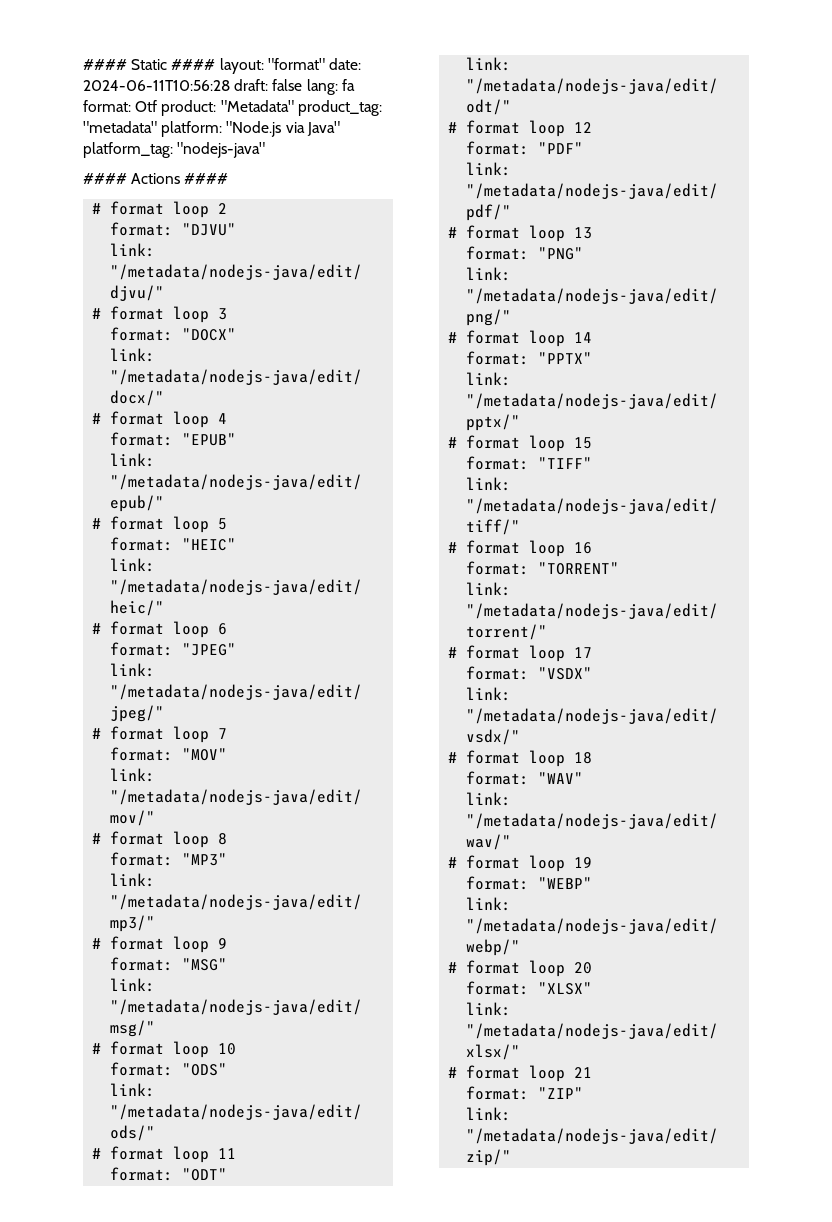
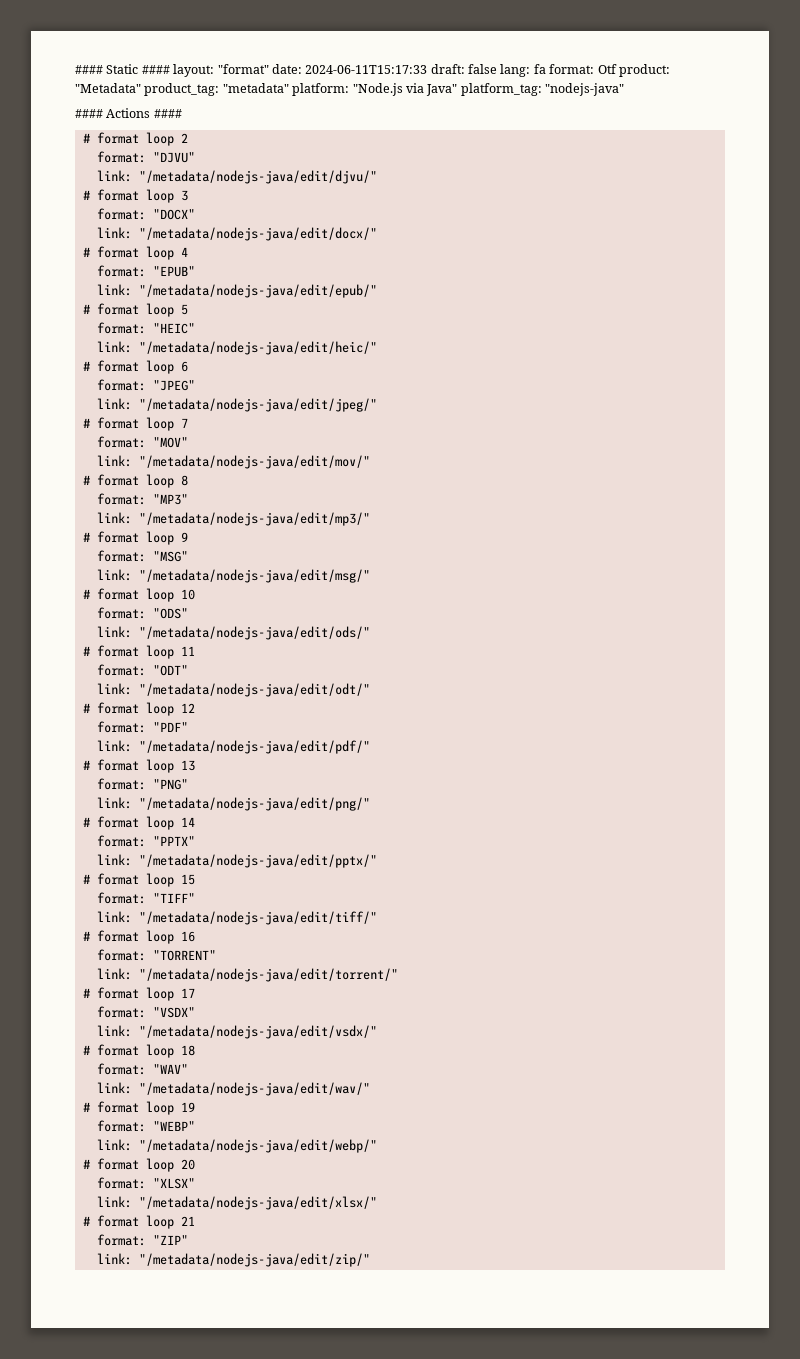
[83,80,230,91] 2024-06-11T10:56:28 -> [305,65,428,74] 2024-06-11T15:17:33

